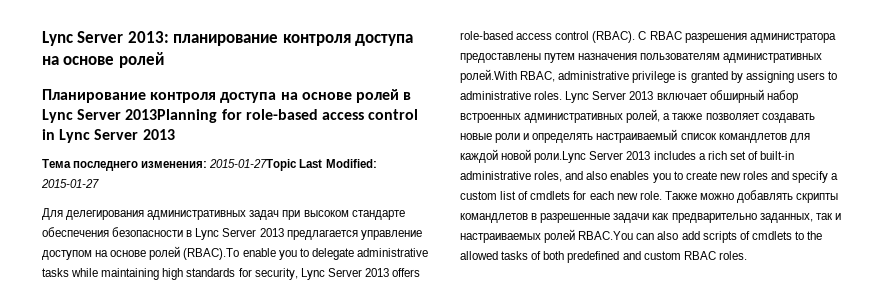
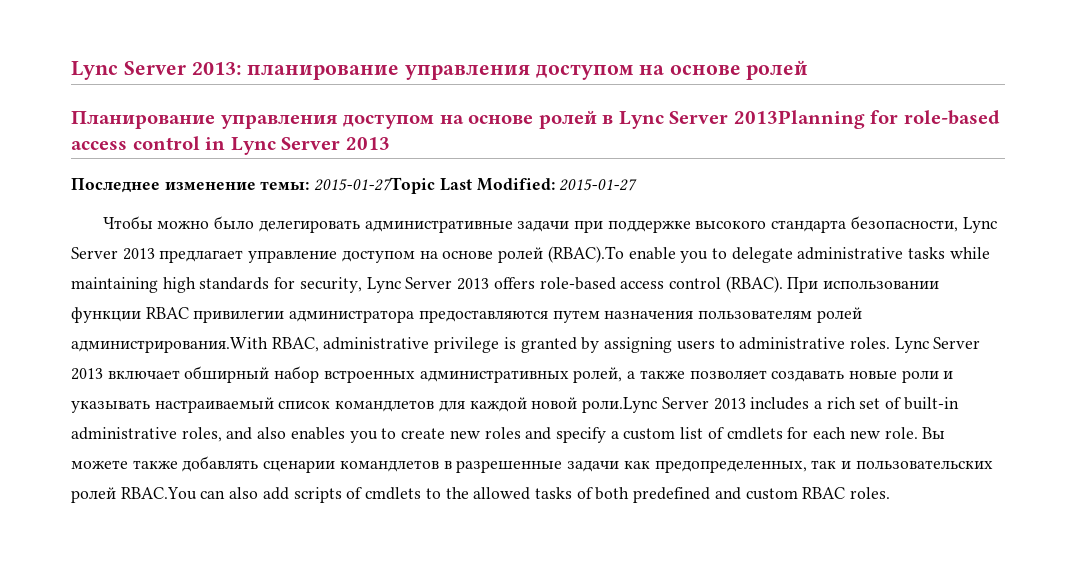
[282,34,414,46] контроля доступа -> [405,64,635,80] управления доступом
[150,92,277,103] контроля доступа -> [220,114,435,129] управления доступом
[42,159,208,171] Тема последнего изменения: -> [71,178,310,193] Последнее изменение темы:
[42,208,405,220] [42,227,358,240] Для делегирования административных задач при высоком стандарте обеспечения безопасности в Lync Server 2013 предлагается -> [102,216,997,233] [71,247,244,263] Чтобы можно было делегировать административные задачи при поддержке высокого стандарта безопасности, Lync Server 2013 предлагает
[638,31,836,43] [460,53,541,63] С RBAC разрешения администратора предоставлены -> [787,277,940,293] [71,307,548,323] При использовании функции RBAC привилегии администратора предоставляются
[723,53,823,63] [460,69,517,83] административных ролей.With -> [816,307,862,323] [71,337,268,353] ролей администрирования.With
[532,133,594,143] определять -> [71,400,150,413] указывать
[664,190,839,203] Также можно добавлять скрипты -> [922,427,946,439] [71,456,336,473] Вы можете также добавлять сценарии
[671,213,813,223] предварительно заданных, -> [654,460,807,473] предопределенных,
[460,233,541,243] настраиваемых -> [855,460,993,469] пользовательских

